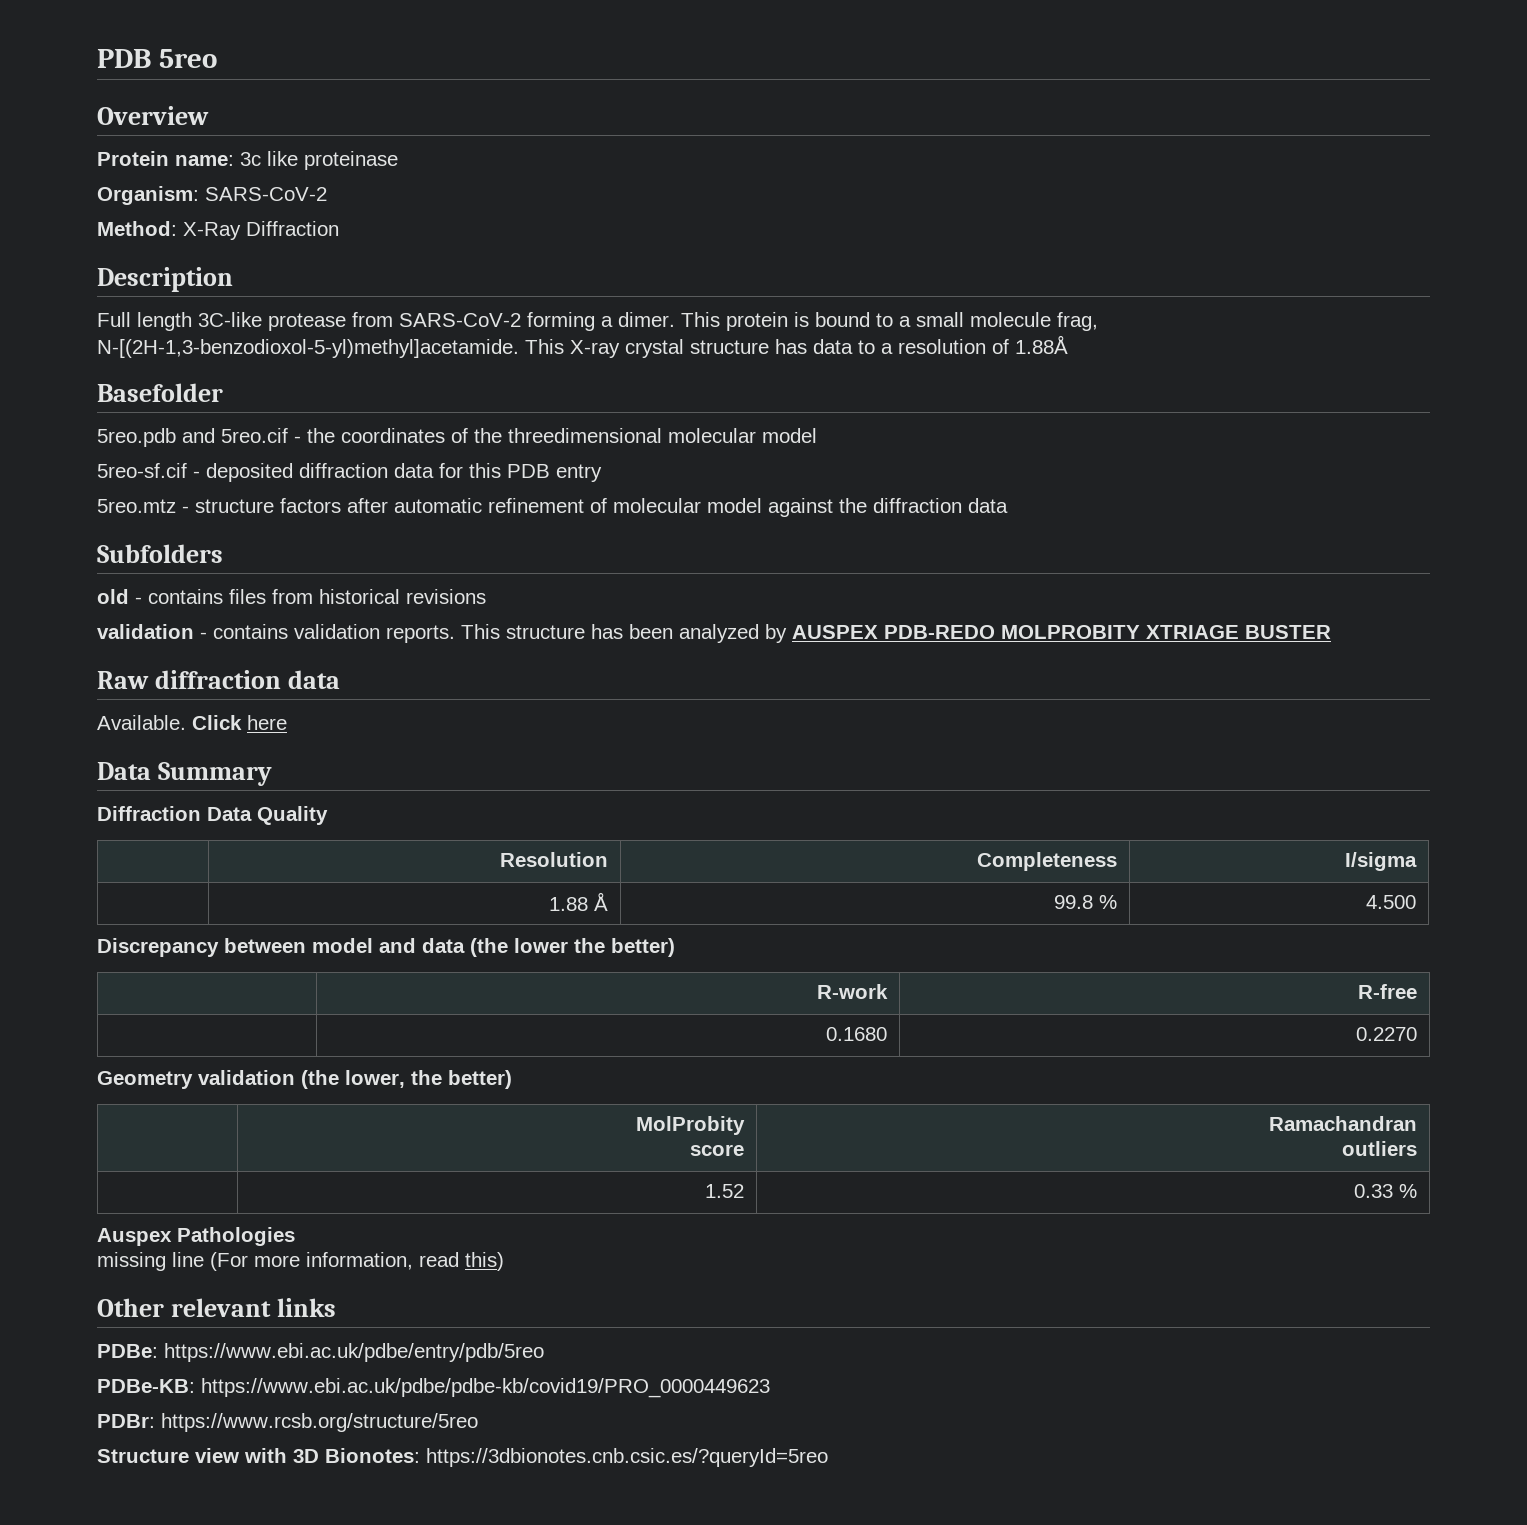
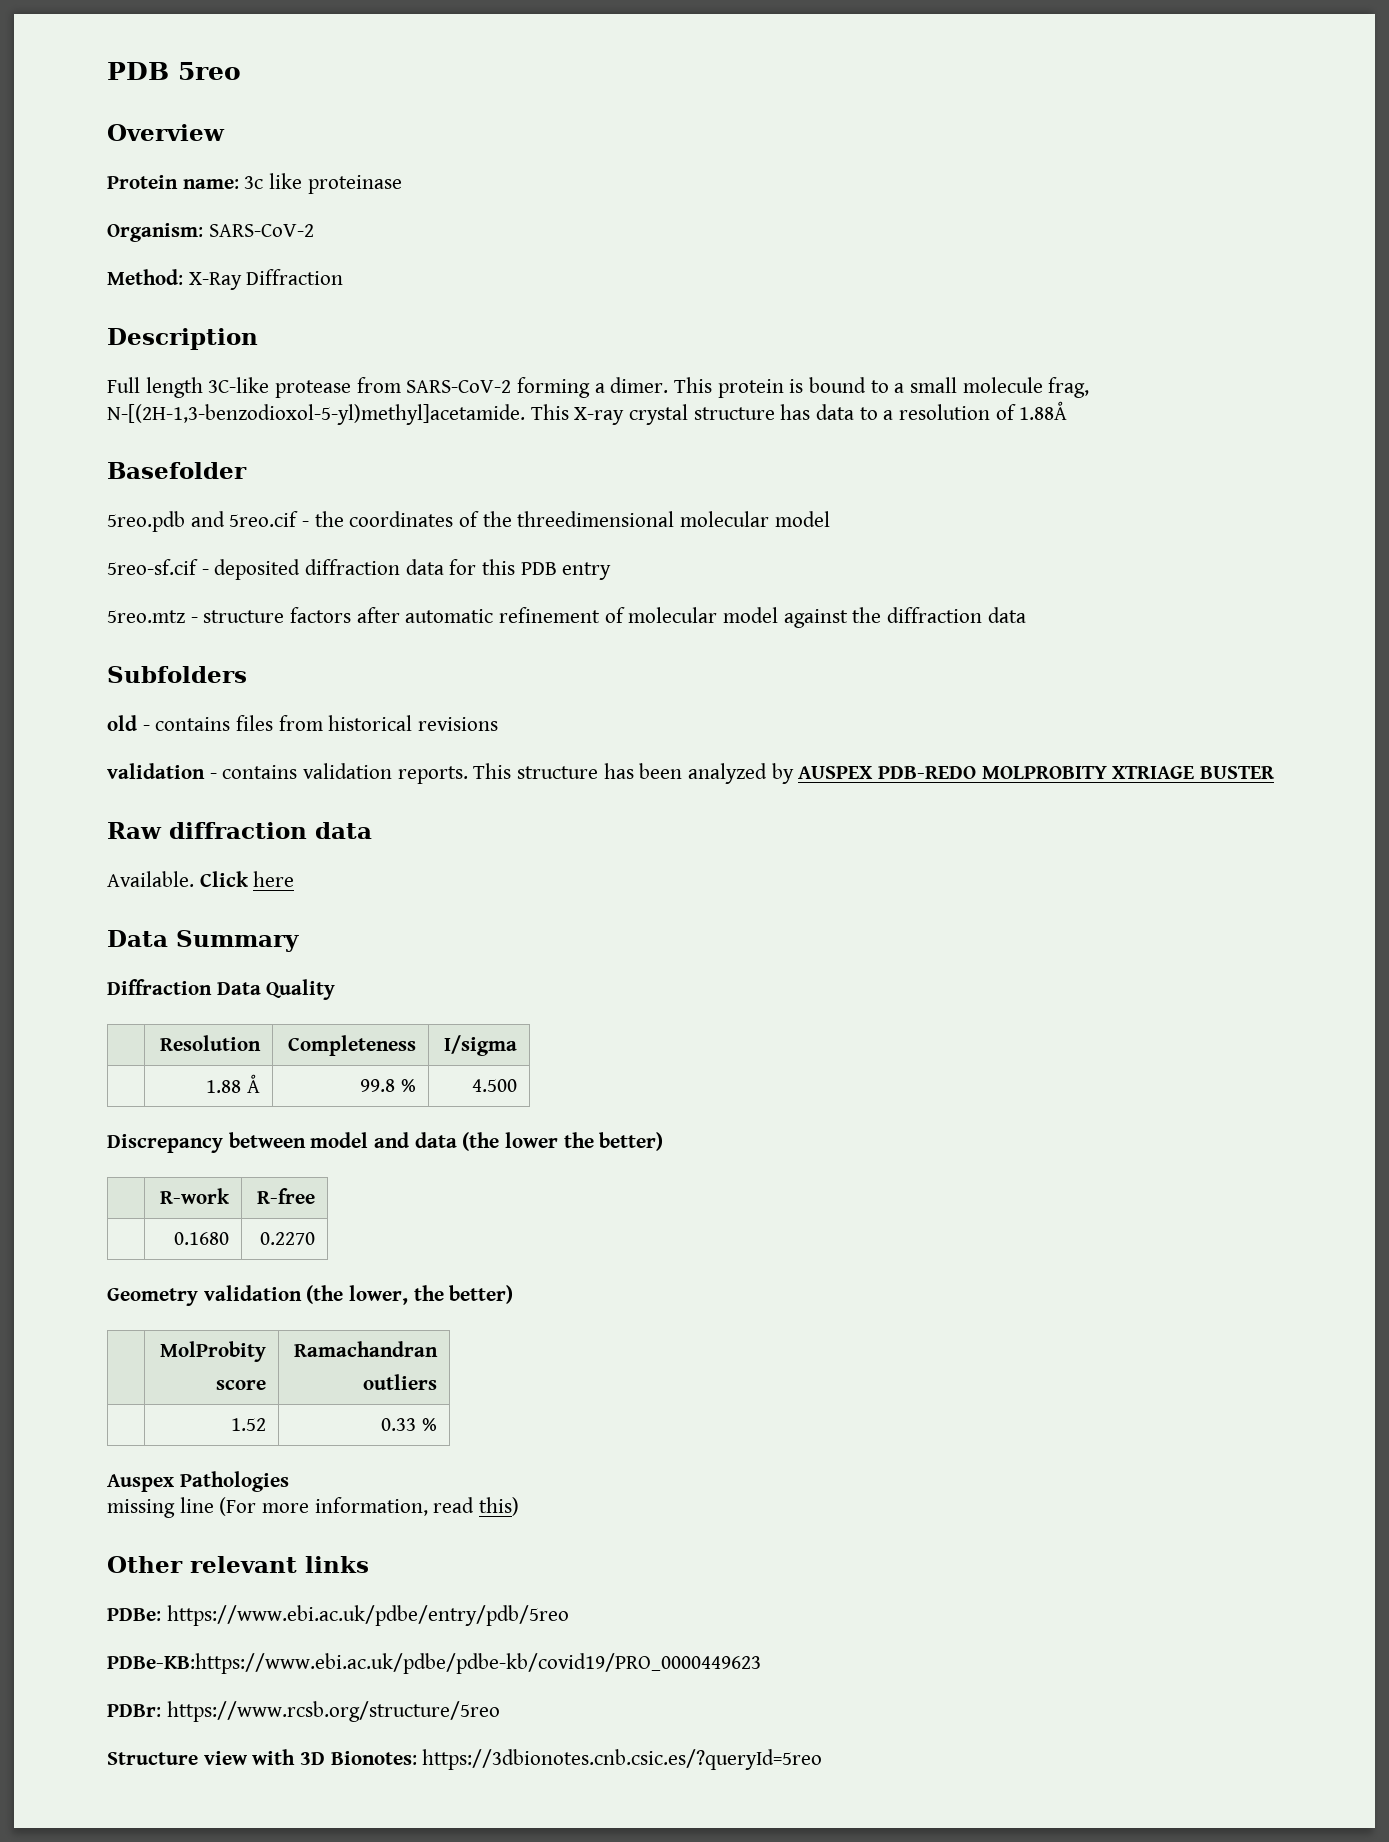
[97,1378,770,1398] PDBe-KB: https://www.ebi.ac.uk/pdbe/pdbe-kb/covid19/PRO_0000449623 -> [107,1653,761,1674] PDBe-KB:https://www.ebi.ac.uk/pdbe/pdbe-kb/covid19/PRO_0000449623

